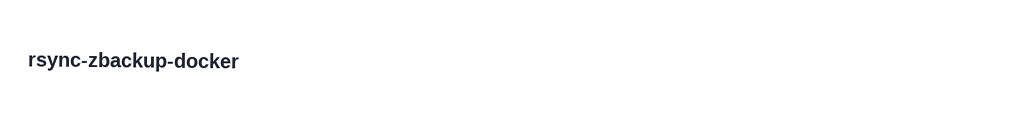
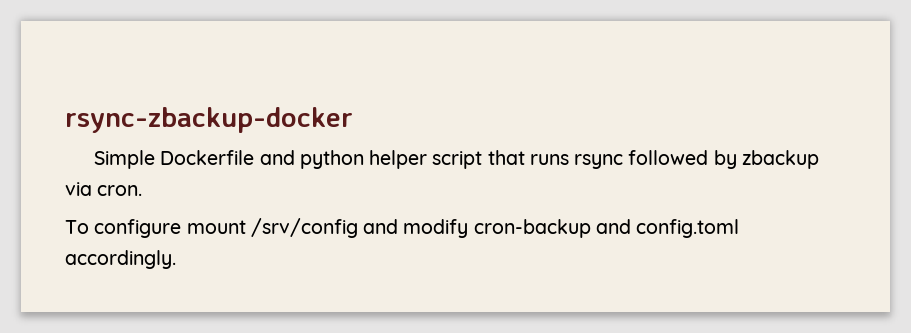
(240, 62) none -> [94,150,820,169] [65,182,143,196] [65,218,740,238] [65,250,176,269] // Simple Dockerfile and python helper script that runs rsync followed by zbackup via cron. // To configure mount /srv/config and modify cron-backup and config.toml accordingly.

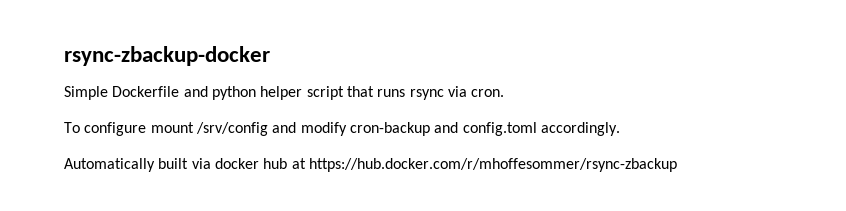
[628,150,820,169] followed by zbackup -> (444, 94) none
(176, 259) none -> [64,158,677,172] // Automatically built via docker hub at https://hub.docker.com/r/mhoffesommer/rsync-zbackup

